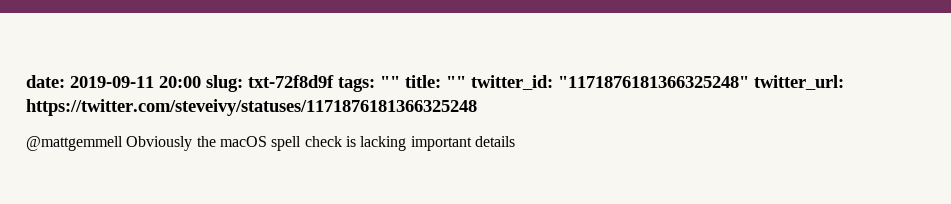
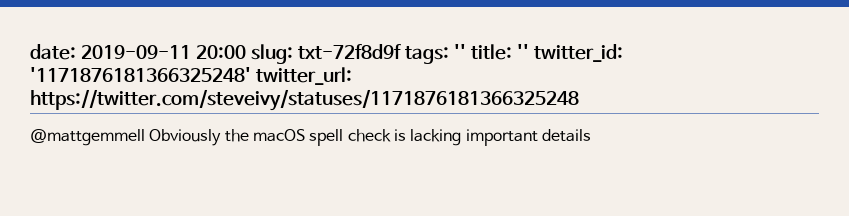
[380,75,749,90] "" title: "" twitter_id: "1171876181366325248" -> [453,44,623,62] [30,67,251,82] '' title: '' twitter_id: '1171876181366325248'

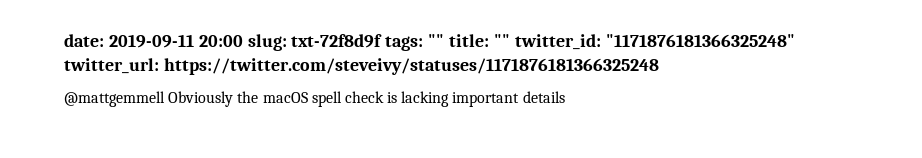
[453,44,623,62] [30,67,251,82] '' title: '' twitter_id: '1171876181366325248' -> [428,34,795,50] "" title: "" twitter_id: "1171876181366325248"

